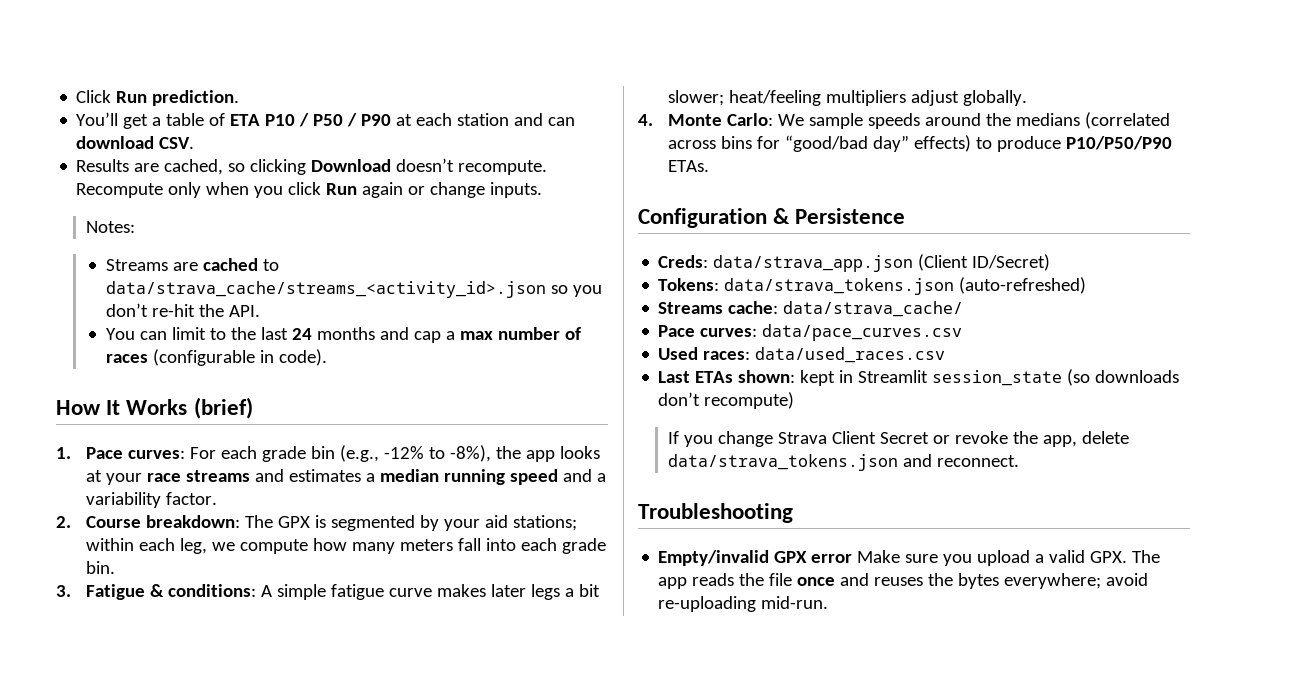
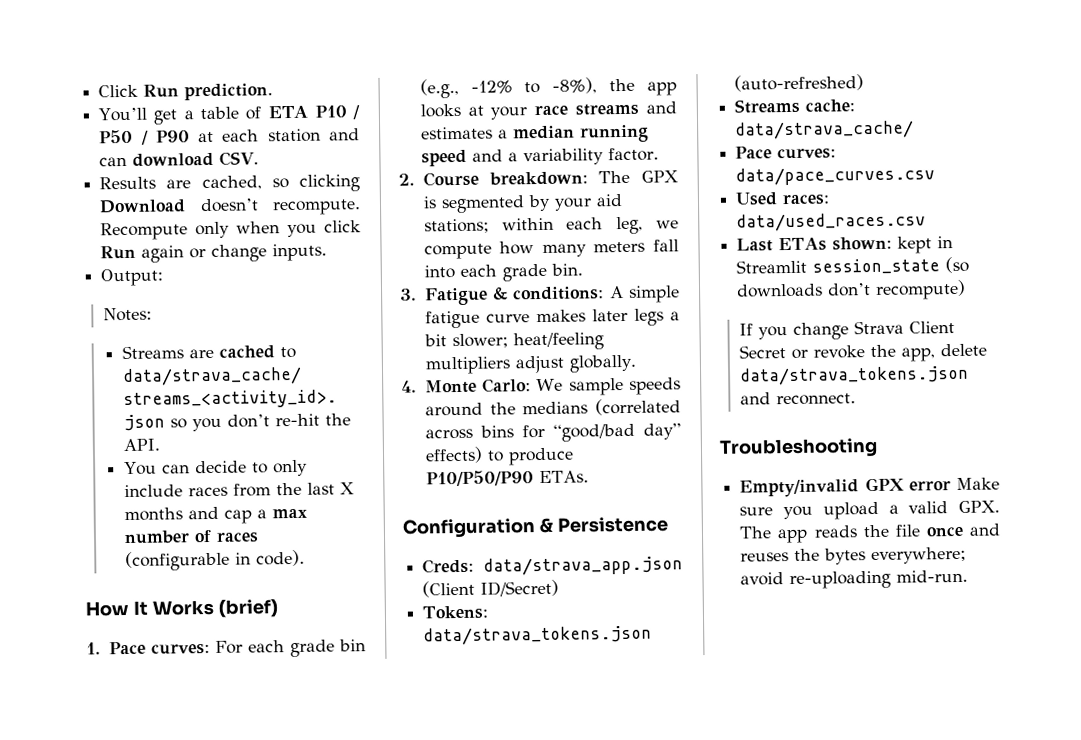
(543, 190) none -> [100,268,164,287] // Output:
[172,327,227,340] limit to -> [195,459,309,477] [124,483,272,498] decide to only include races from
[292,328,313,340] 24 -> [340,482,356,495] X

